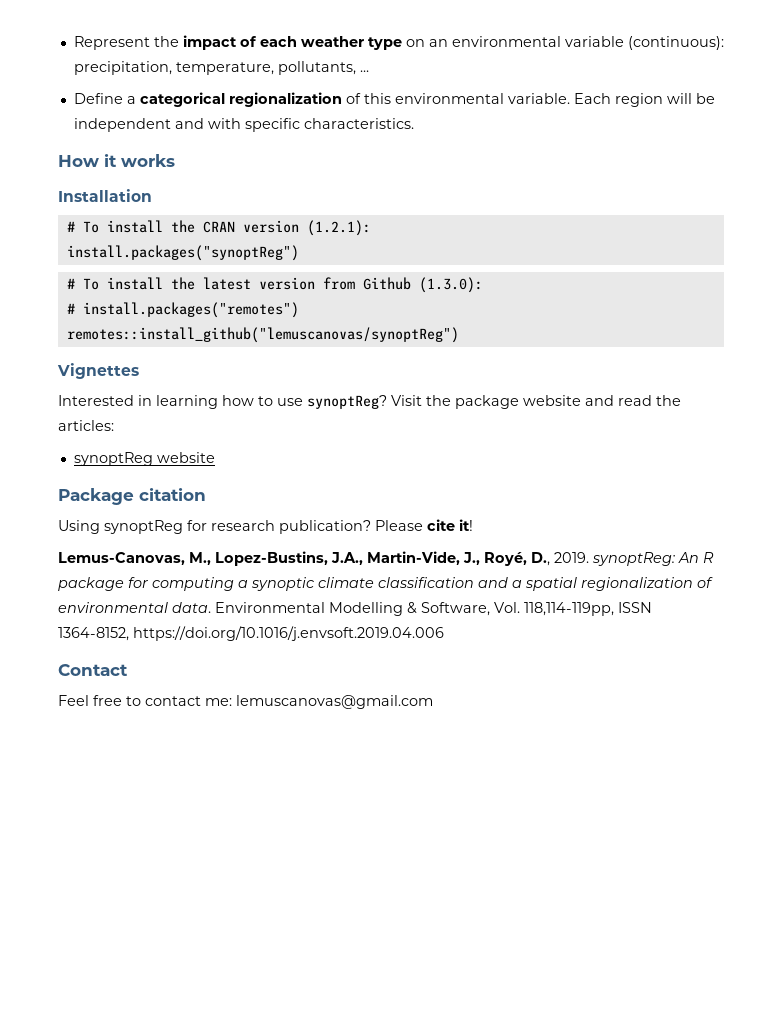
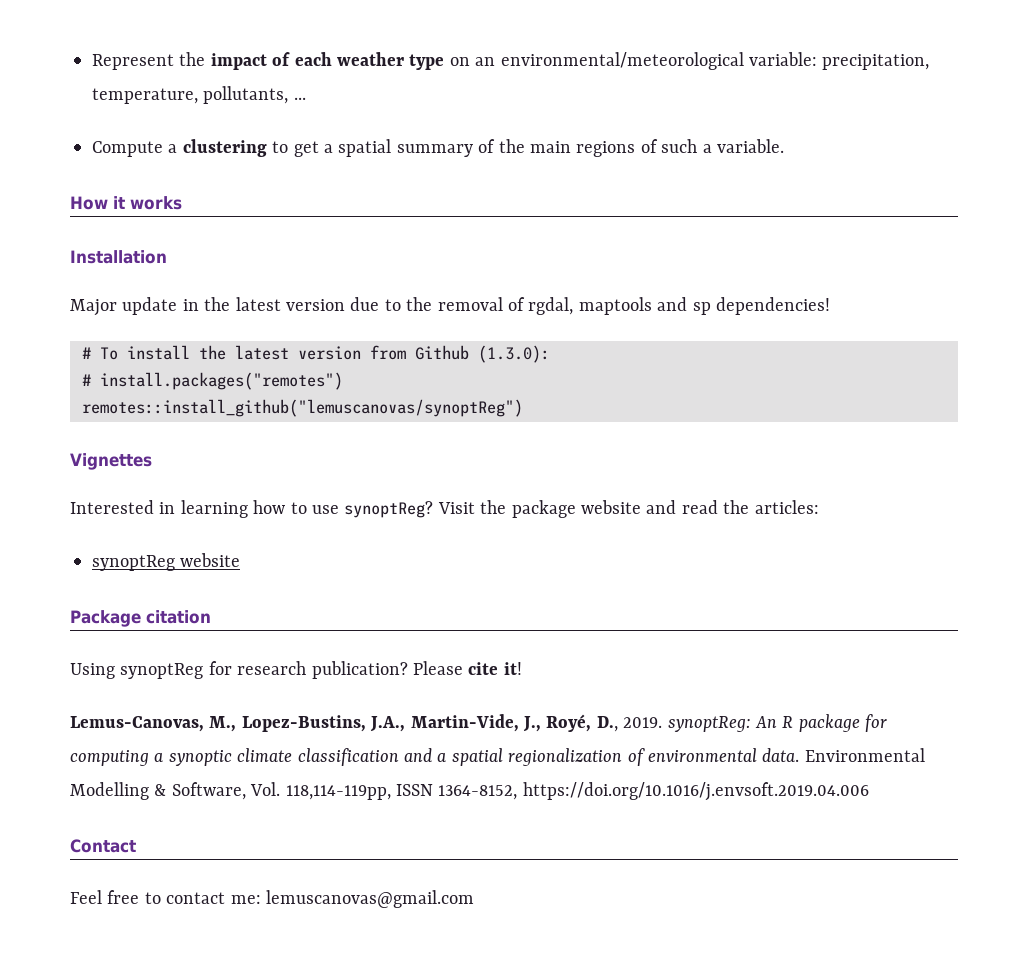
[451,36,724,50] environmental variable (continuous): -> [500,52,817,70] environmental/meteorological variable:
[73,92,715,107] [73,118,414,132] [58,154,175,167] [58,189,152,202] [66,220,371,236] [66,245,299,261] Define a categorical regionalization of this environmental variable. Each region will be independent and with specific characteristics. // How it works // Installation // # To install the CRAN version (1.2.1): // install.packages("synoptReg") -> [92,139,784,157] [70,196,182,210] [70,250,167,264] [70,297,830,316] Compute a clustering to get a spatial summary of the main regions of such a variable. // How it works // Installation // Major update in the latest version due to the removal of rgdal, maptools and sp dependencies!

